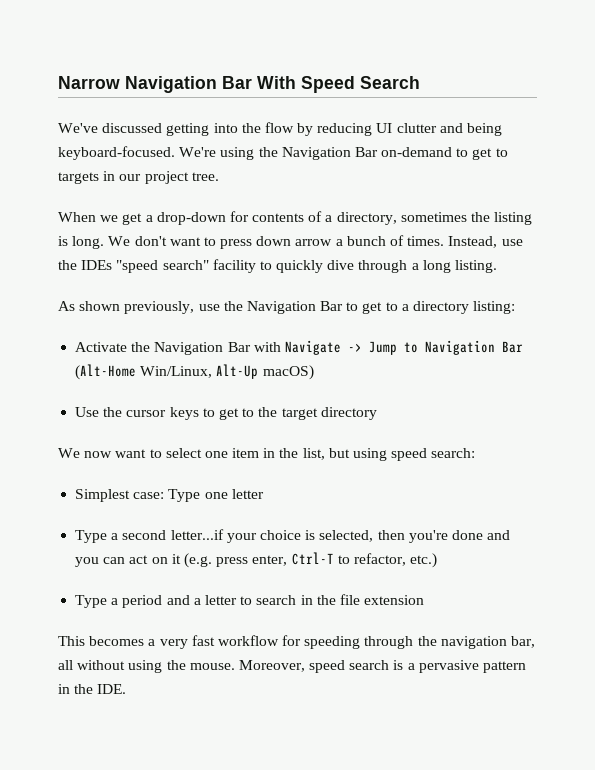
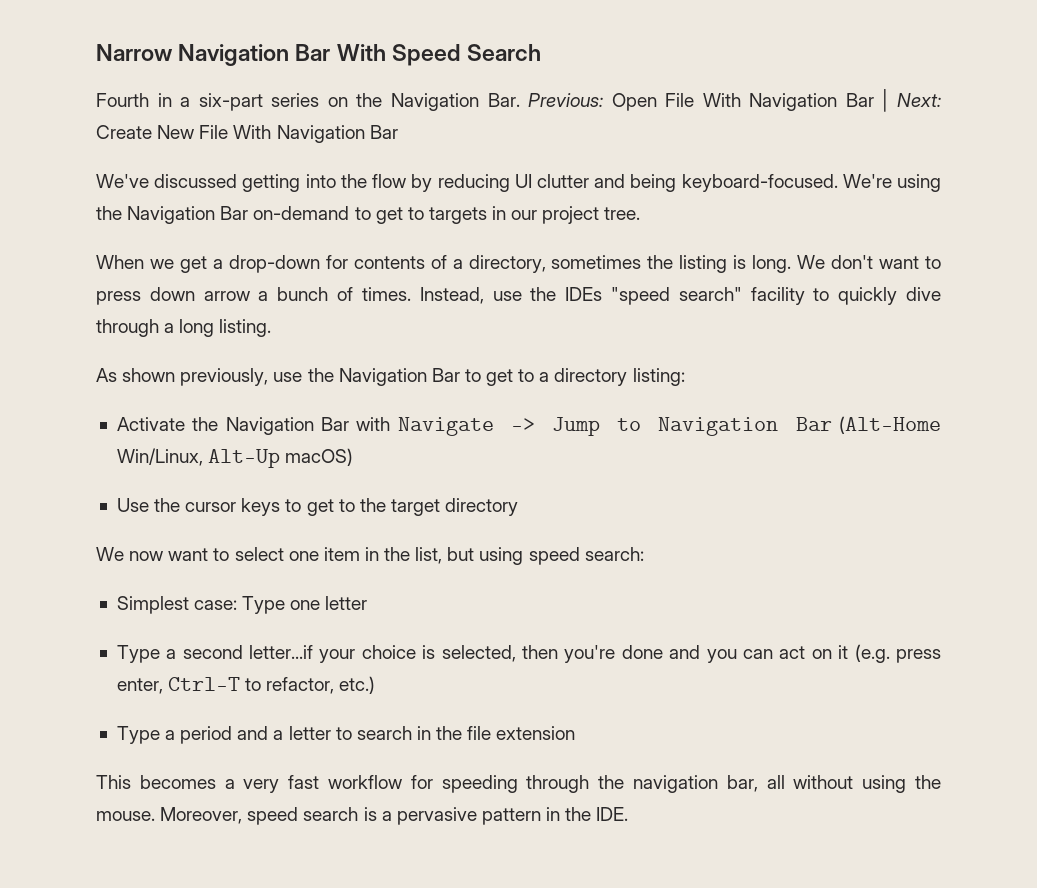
(420, 82) none -> [96,89,941,112] [96,125,398,143] // Fourth in a six-part series on the Navigation Bar. Previous: Open File With Navigation Bar | Next: Create New File With Navigation Bar

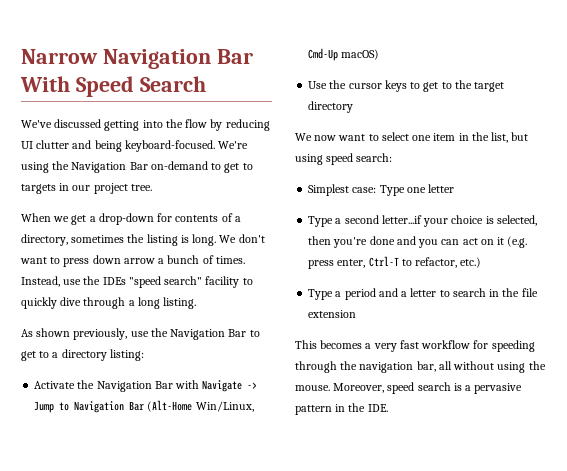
[96,89,941,112] [96,125,398,143] // Fourth in a six-part series on the Navigation Bar. Previous: Open File With Navigation Bar | Next: Create New File With Navigation Bar -> (206, 84) none
[208,449,281,468] Alt-Up -> [308,48,339,61] Cmd-Up

